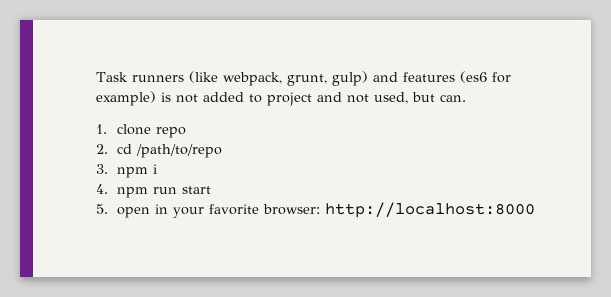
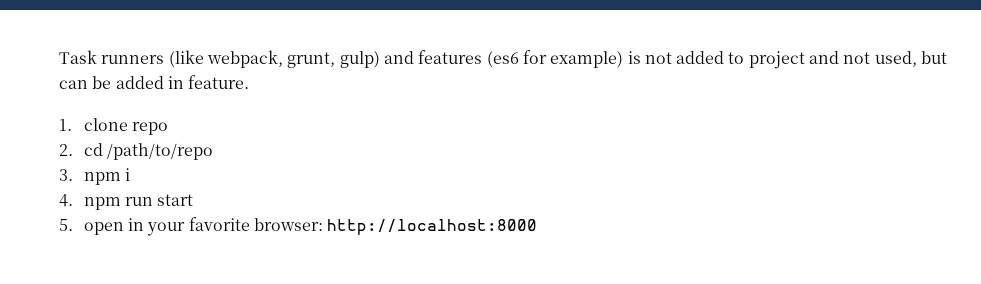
[440,94,466,102] can. -> [59,75,250,89] can be added in feature.

